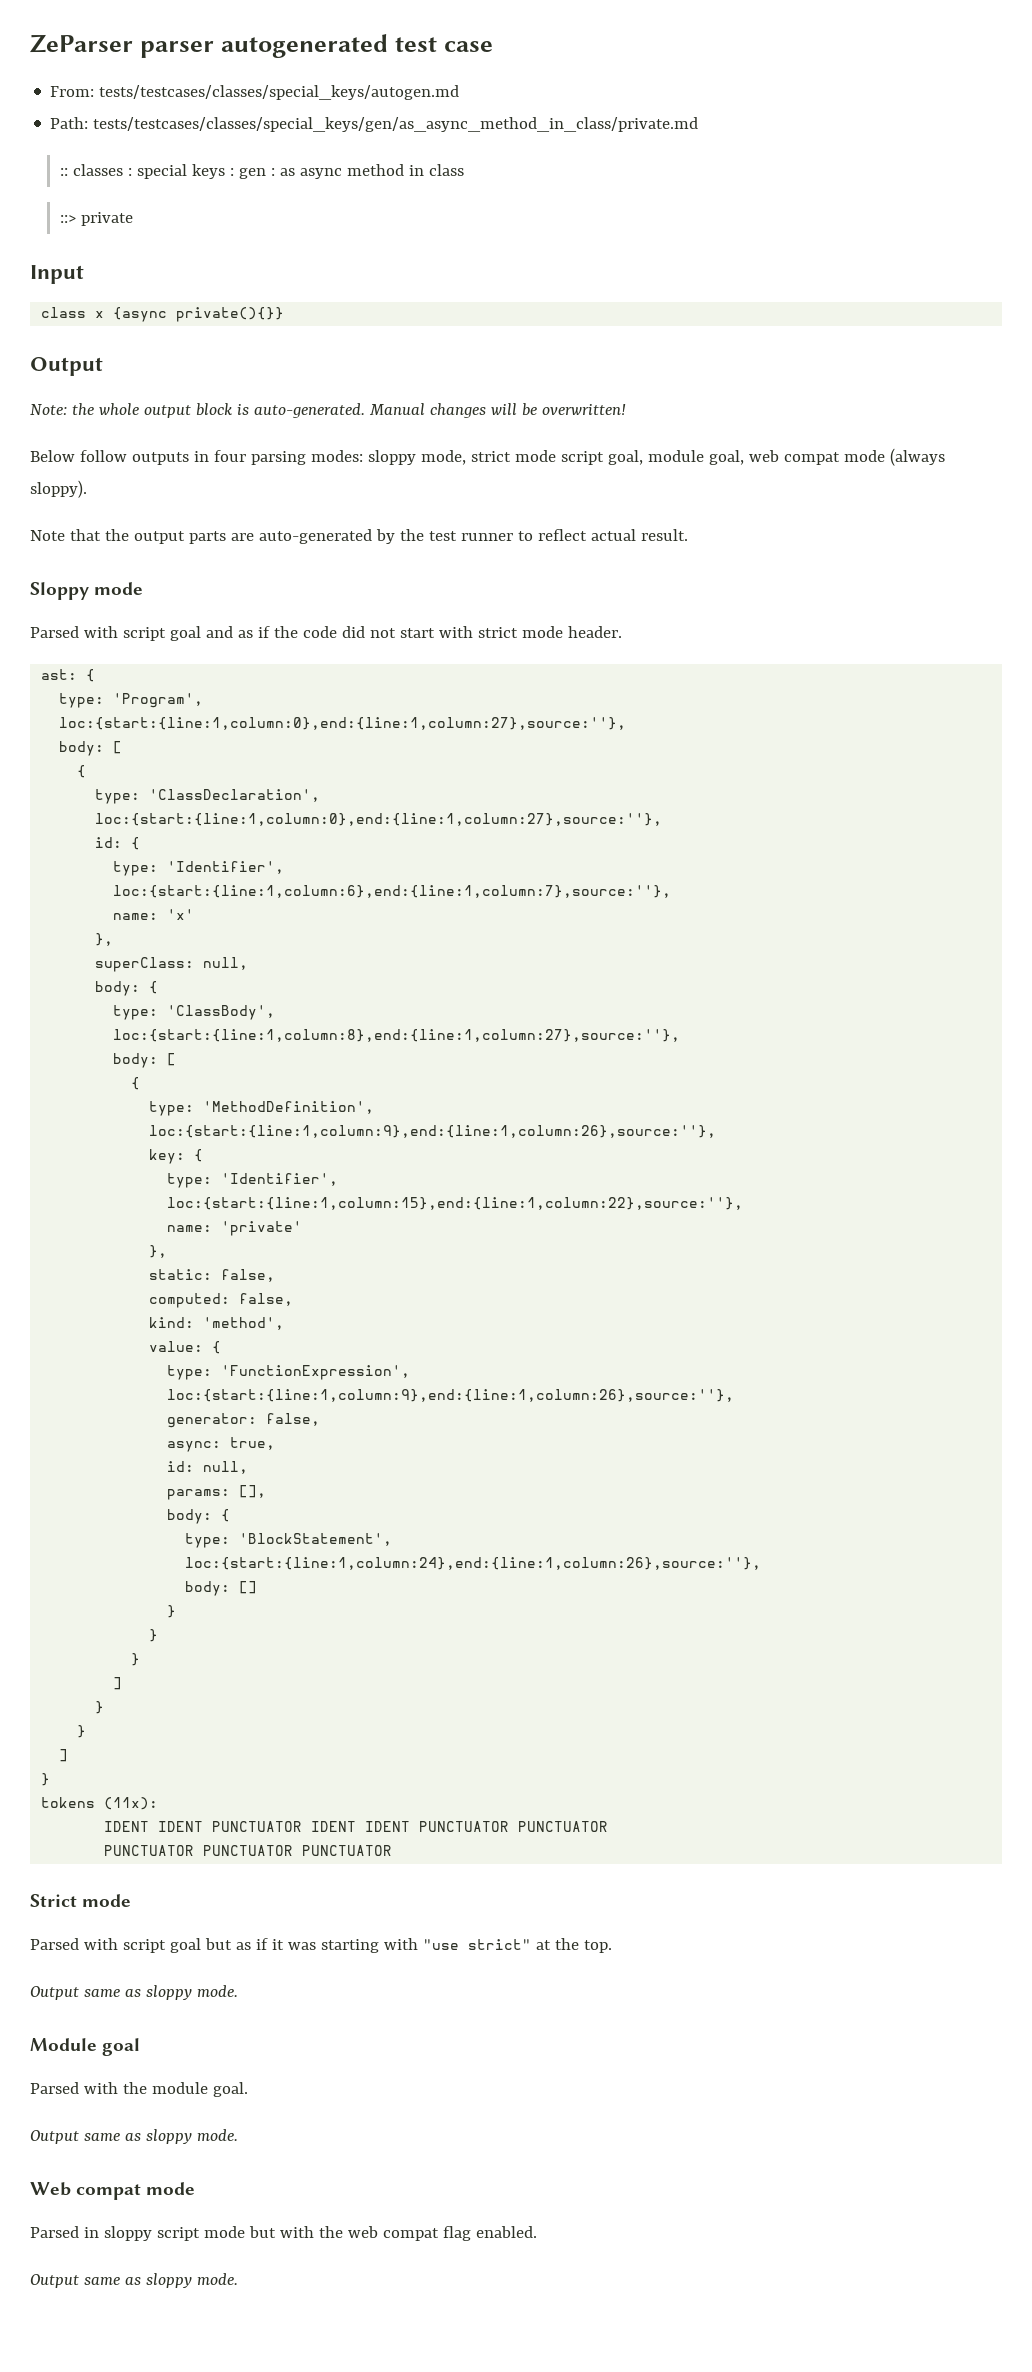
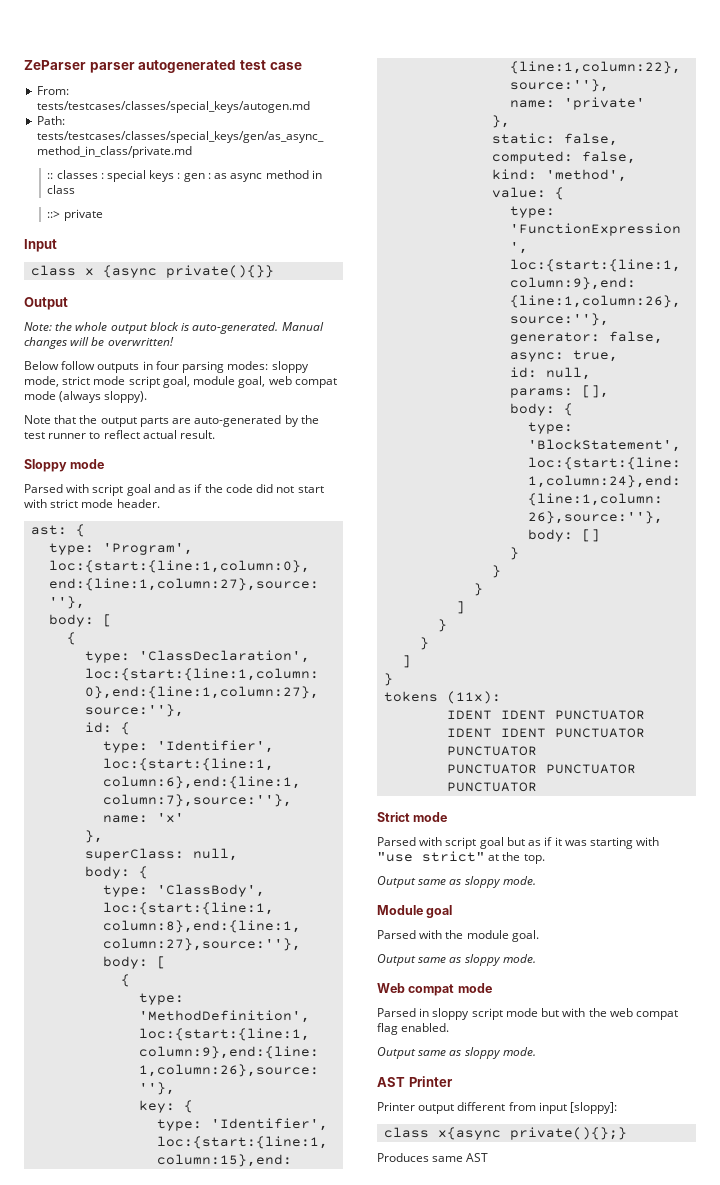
(238, 2279) none -> [377,1076,453,1087] [377,1102,618,1114] [384,1127,628,1140] [377,1153,489,1162] // AST Printer // Printer output different from input [sloppy]: // class x{async private(){};} // Produces same AST

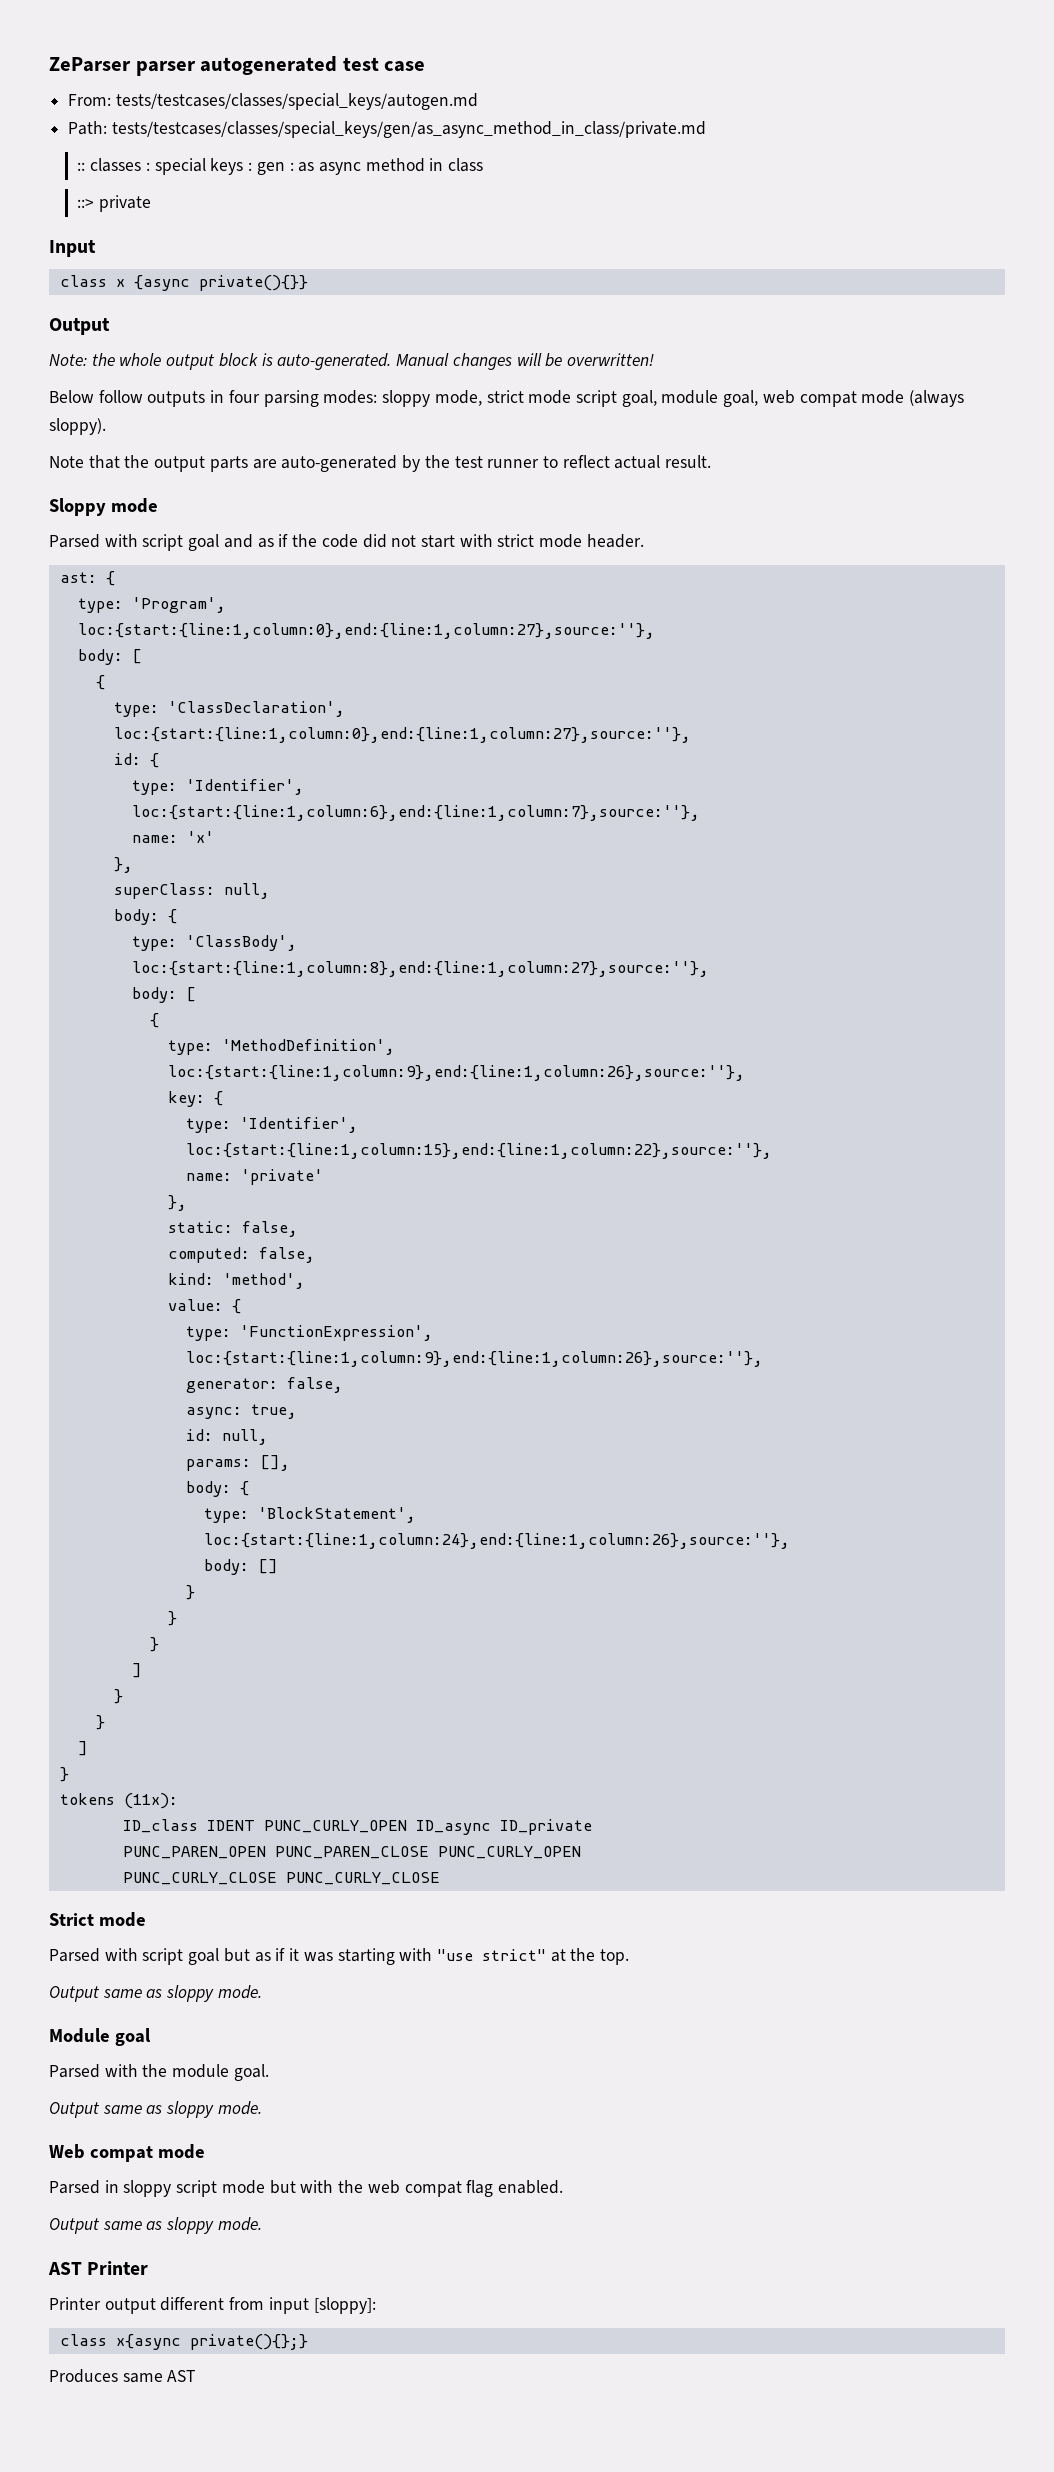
[447,710,646,720] [447,728,646,738] [447,746,538,756] [447,764,637,774] [447,782,538,792] IDENT IDENT PUNCTUATOR IDENT IDENT PUNCTUATOR PUNCTUATOR // PUNCTUATOR PUNCTUATOR PUNCTUATOR -> [122,1819,592,1835] [122,1846,581,1859] [122,1872,440,1885] ID_class IDENT PUNC_CURLY_OPEN ID_async ID_private // PUNC_PAREN_OPEN PUNC_PAREN_CLOSE PUNC_CURLY_OPEN // PUNC_CURLY_CLOSE PUNC_CURLY_CLOSE

